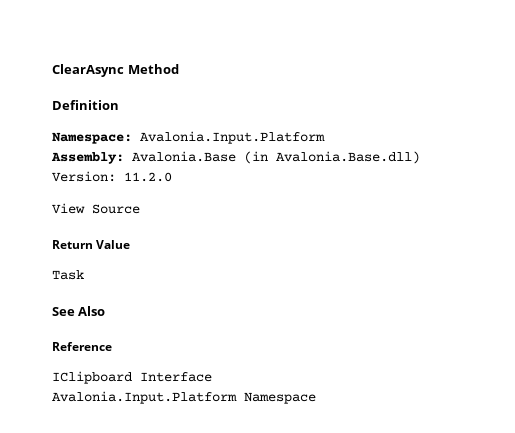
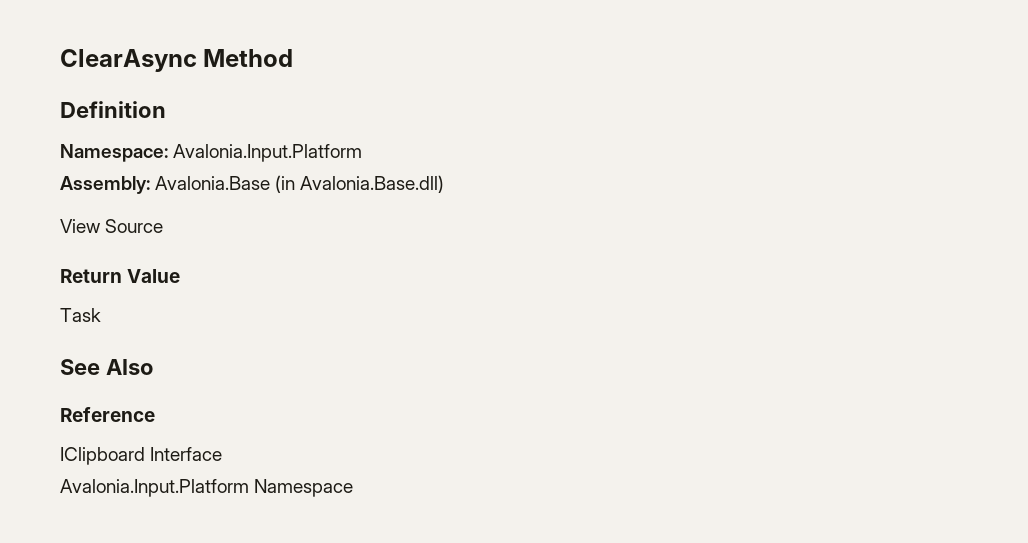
[52,171,172,182] Version: 11.2.0 -> (445, 184) none

